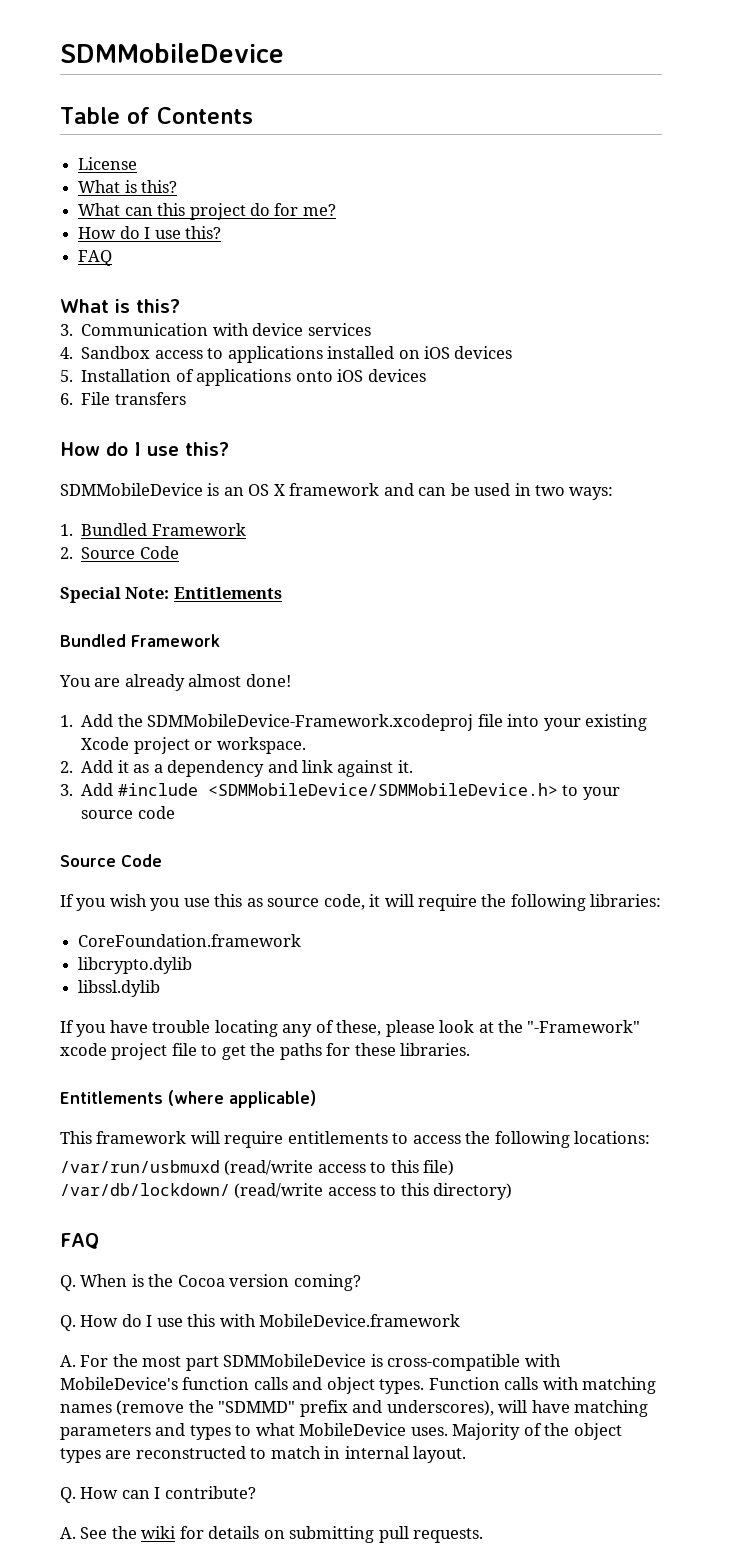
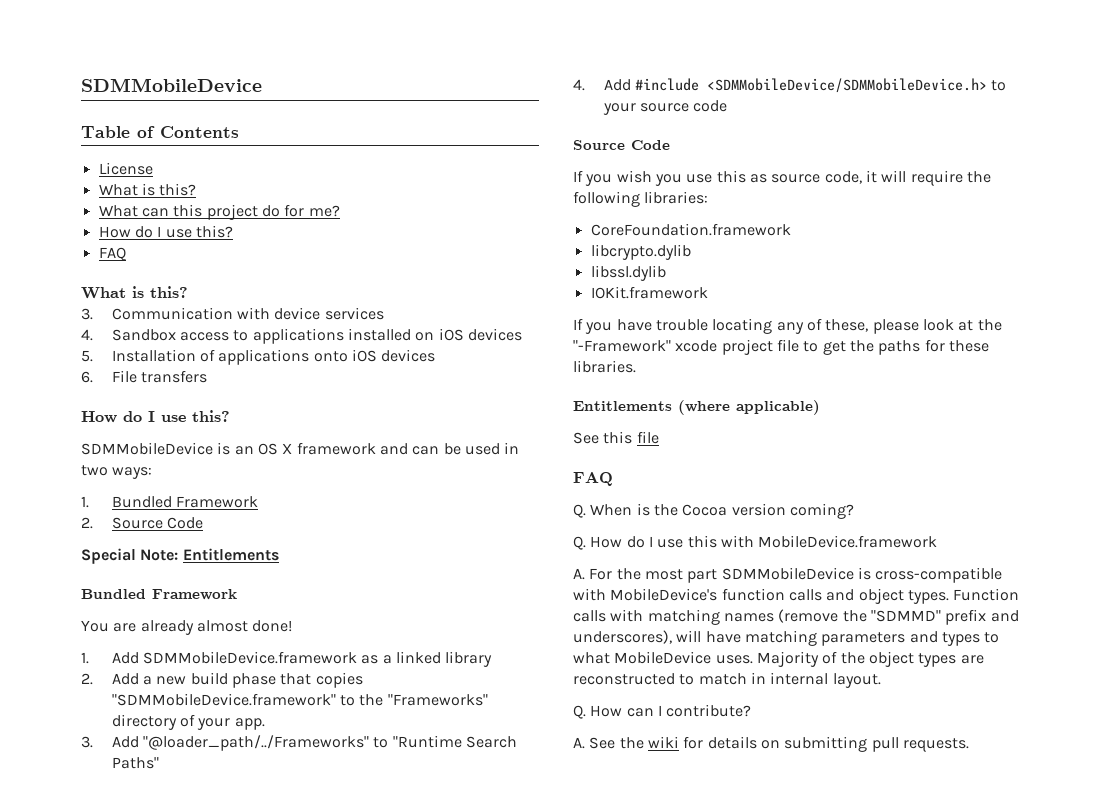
[117,714,647,731] [81,737,306,754] [60,760,413,777] [60,784,73,796] the SDMMobileDevice-Framework.xcodeproj file into your existing Xcode project or workspace. // 2. Add it as a dependency and link against it. // 3. -> [142,651,493,667] [81,672,363,688] [111,693,488,706] [111,714,265,730] [81,735,517,751] [111,757,159,769] [573,79,585,91] SDMMobileDevice.framework as a linked library // 2. Add a new build phase that copies "SDMMobileDevice.framework" to the "Frameworks" directory of your app. // 3. Add "@loader_path/../Frameworks" to "Runtime Search Paths" // 4.
(161, 988) none -> [590,286,708,299] // IOKit.framework
[60,1131,651,1148] [60,1160,455,1176] [60,1183,513,1200] This framework will require entitlements to access the following locations: // /var/run/usbmuxd (read/write access to this file) // /var/db/lockdown/ (read/write access to this directory) -> [573,431,659,444] See this file

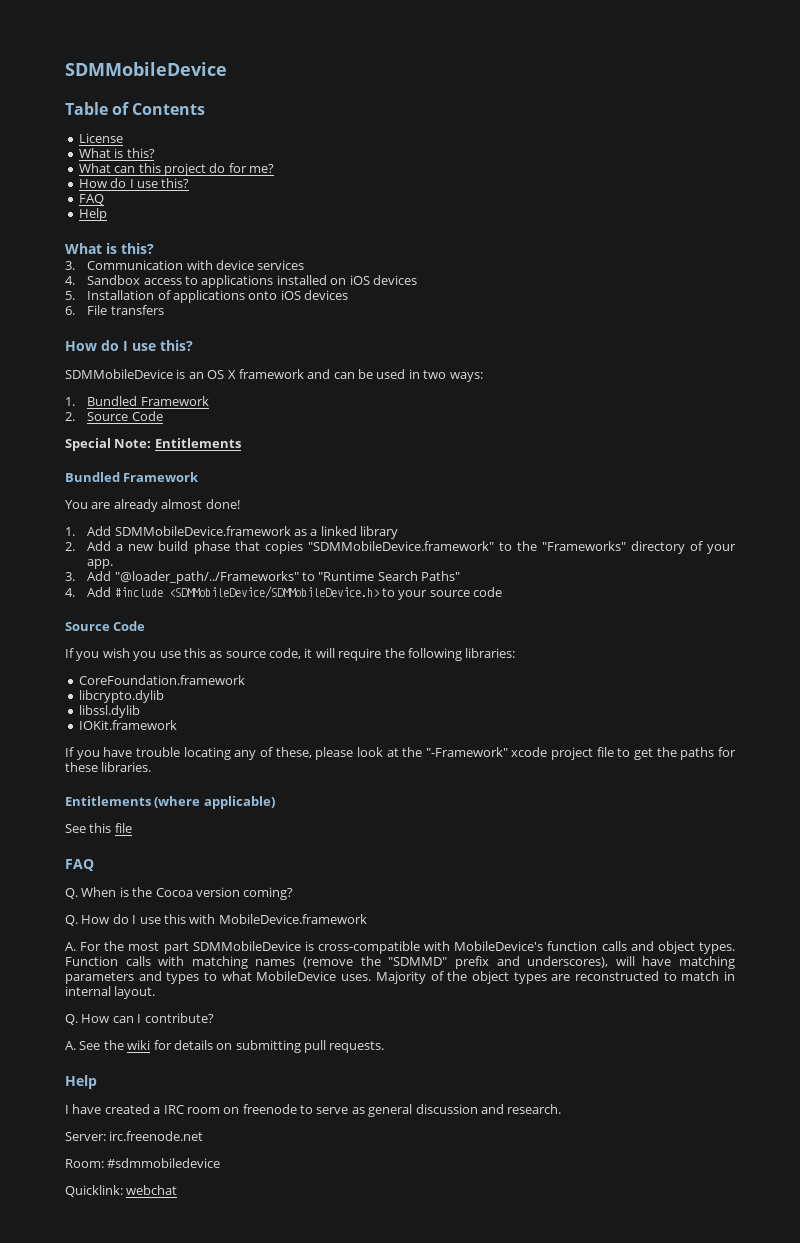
(126, 254) none -> [78,208,107,221] // Help
(969, 745) none -> [65,1075,97,1089] [65,1104,562,1117] [65,1131,204,1141] [65,1158,221,1168] [65,1185,178,1197] // Help // I have created a IRC room on freenode to serve as general discussion and research. // Server: irc.freenode.net // Room: #sdmmobiledevice // Quicklink: webchat

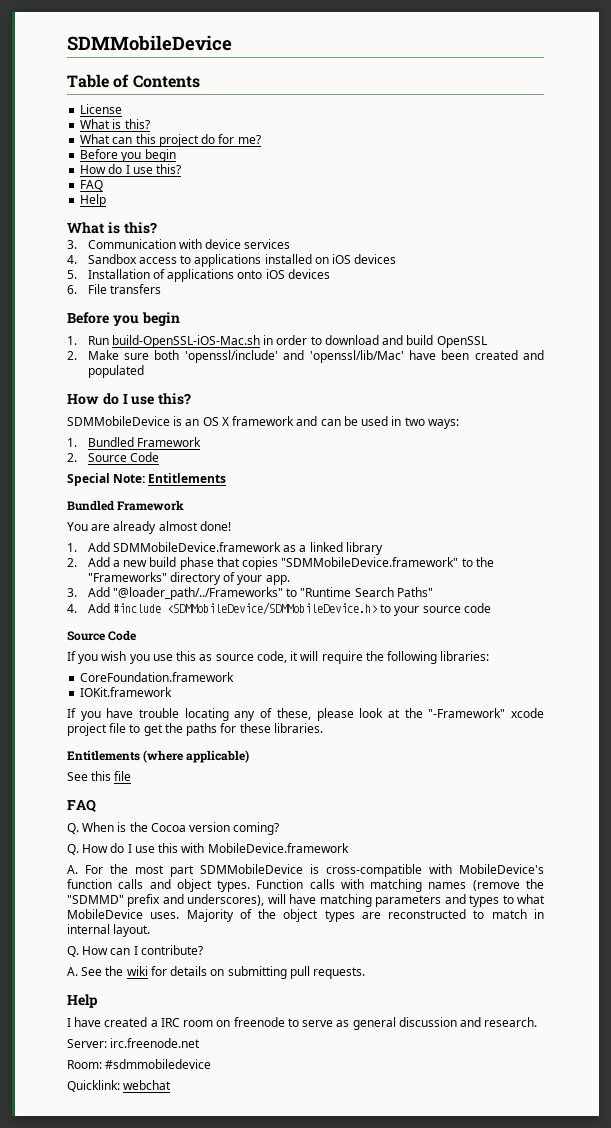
(274, 168) none -> [80,149,176,162] // Before you begin
(164, 310) none -> [67,312,180,326] [67,335,487,348] [67,350,544,363] [87,365,144,378] // Before you begin // 1. Run build-OpenSSL-iOS-Mac.sh in order to download and build OpenSSL // 2. Make sure both 'openssl/include' and 'openssl/lib/Mac' have been created and populated
[78,690,164,703] [78,705,140,718] // libcrypto.dylib // libssl.dylib -> (235, 677) none

